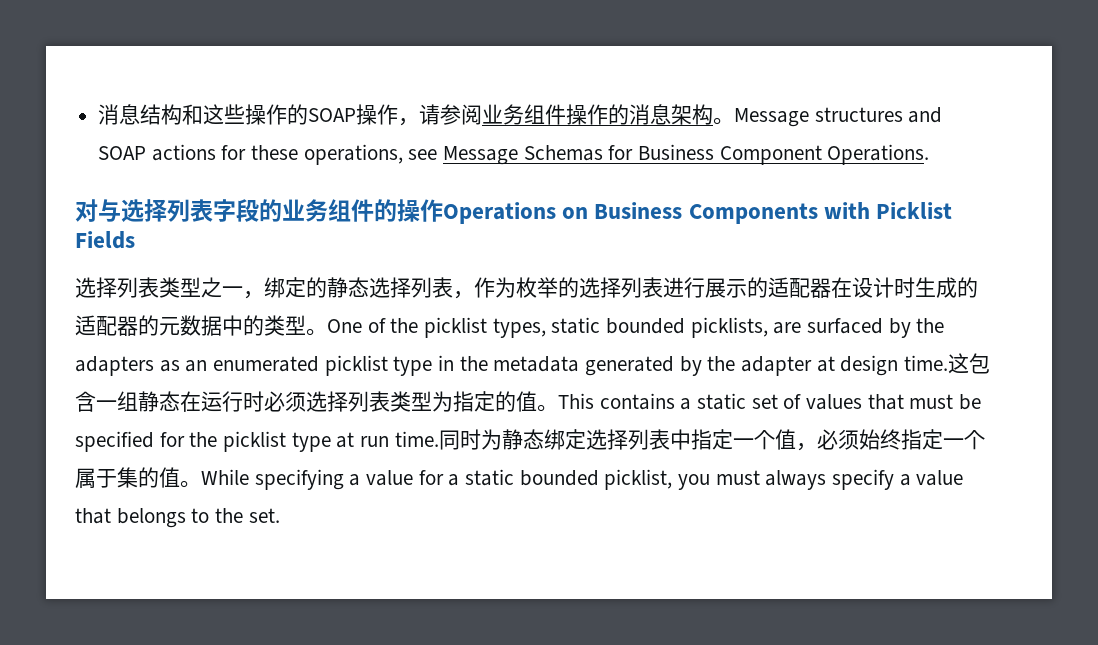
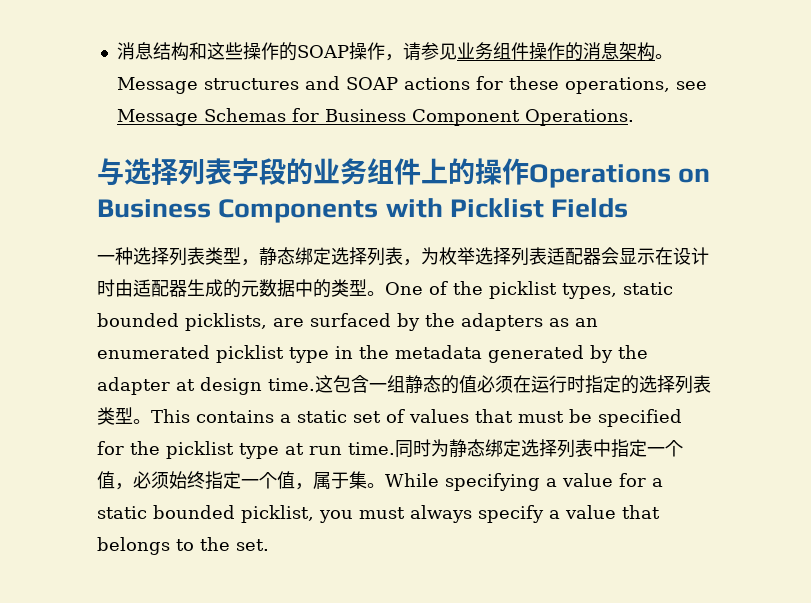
[461,104,483,125] 阅 -> [438,43,457,60] 见
[75,199,98,222] 对 -> (634, 117) none
(374, 210) none -> [421,158,448,184] 上
[75,277,978,299] [75,315,138,336] 选择列表类型之一，绑定的静态选择列表，作为枚举的选择列表进行展示的适配器在设计时生成的适配器 -> [97,247,709,266] [97,279,223,297] 一种选择列表类型，静态绑定选择列表，为枚举选择列表适配器会显示在设计时由适配器生成
(180, 401) none -> [441,375,513,394] 的值必须
[264,391,537,412] 必须选择列表类型为指定的值 -> [585,375,711,394] [97,407,133,425] 指定的选择列表类型
[75,467,180,489] 属于集的值 -> [277,471,367,490] 值，属于集

